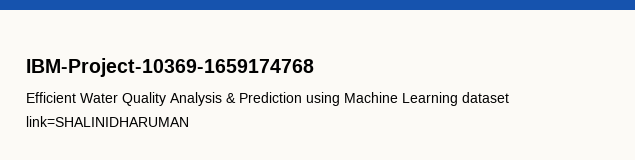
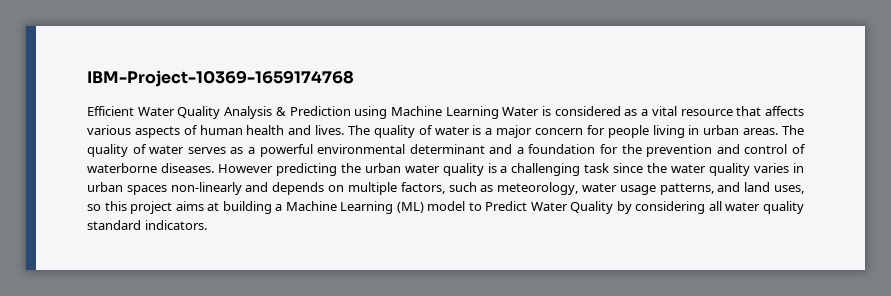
[462,92,509,103] [26,116,189,127] dataset link=SHALINIDHARUMAN -> [502,106,805,116] [87,125,804,138] [87,144,807,157] [87,163,805,176] [87,182,804,195] [87,201,804,214] [87,220,207,230] Water is considered as a vital resource that affects various aspects of human health and lives. The quality of water is a major concern for people living in urban areas. The quality of water serves as a powerful environmental determinant and a foundation for the prevention and control of waterborne diseases. However predicting the urban water quality is a challenging task since the water quality varies in urban spaces non-linearly and depends on multiple factors, such as meteorology, water usage patterns, and land uses, so this project aims at building a Machine Learning (ML) model to Predict Water Quality by considering all water quality standard indicators.

